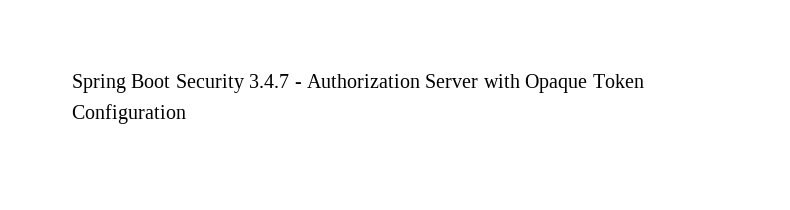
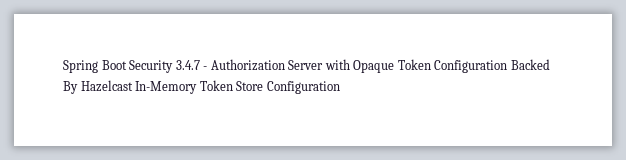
(186, 114) none -> [510,59,550,70] [63,80,340,94] Backed By Hazelcast In-Memory Token Store Configuration

